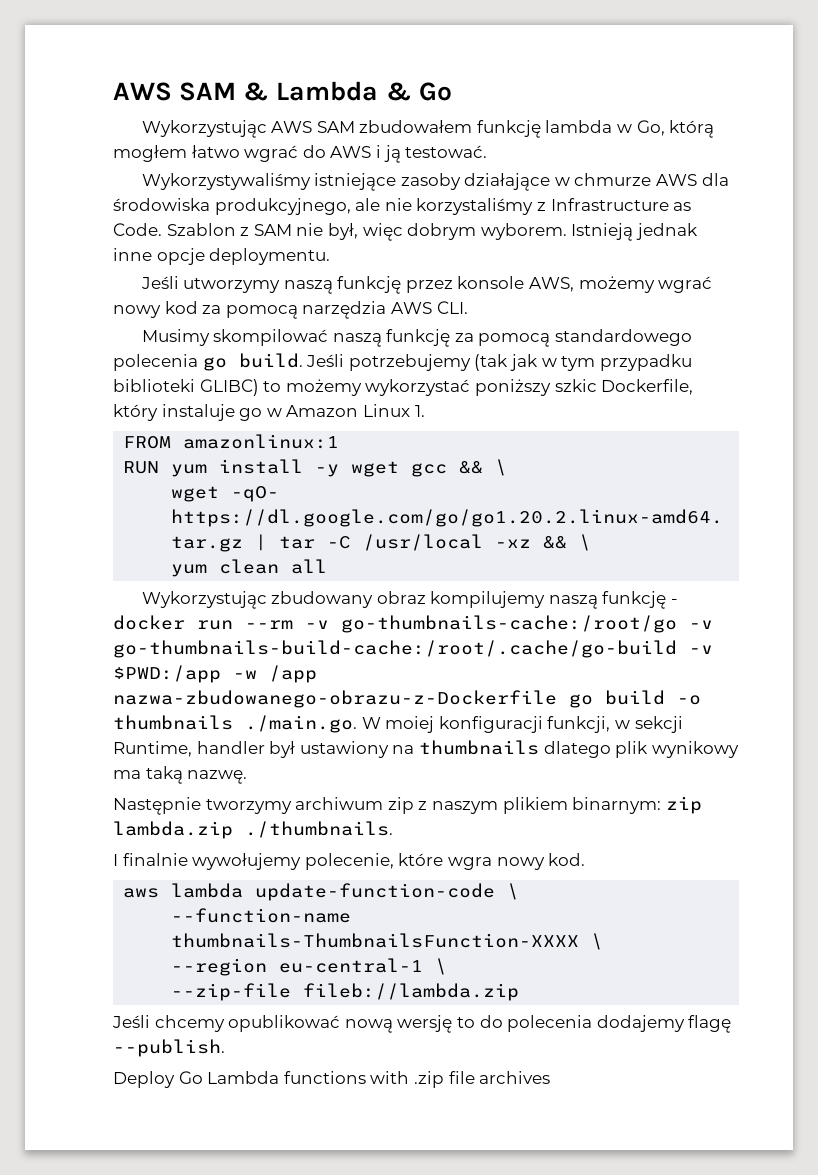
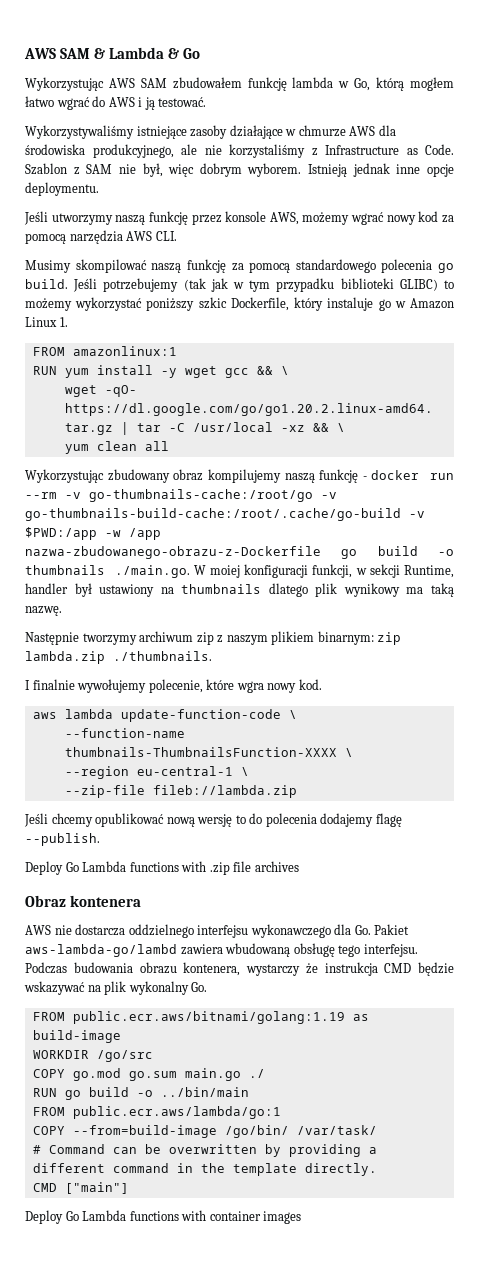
(551, 1077) none -> [25,895,141,907] [25,924,410,938] [25,943,418,957] [25,962,454,976] [24,981,208,995] [32,1011,369,1024] [32,1030,121,1043] [32,1050,153,1062] [32,1068,265,1081] [32,1087,249,1100] [32,1106,281,1119] [32,1125,377,1138] [32,1144,377,1157] [32,1163,377,1176] [32,1182,129,1194] [25,1210,302,1224] // Obraz kontenera // AWS nie dostarcza oddzielnego interfejsu wykonawczego dla Go. Pakiet aws-lambda-go/lambd zawiera wbudowaną obsługę tego interfejsu. Podczas budowania obrazu kontenera, wystarczy że instrukcja CMD będzie wskazywać na plik wykonalny Go. // FROM public.ecr.aws/bitnami/golang:1.19 as build-image // WORKDIR /go/src // COPY go.mod go.sum main.go ./ // RUN go build -o ../bin/main // FROM public.ecr.aws/lambda/go:1 // COPY --from=build-image /go/bin/ /var/task/ // # Command can be overwritten by providing a different command in the template directly. // CMD ["main"] // Deploy Go Lambda functions with container images

